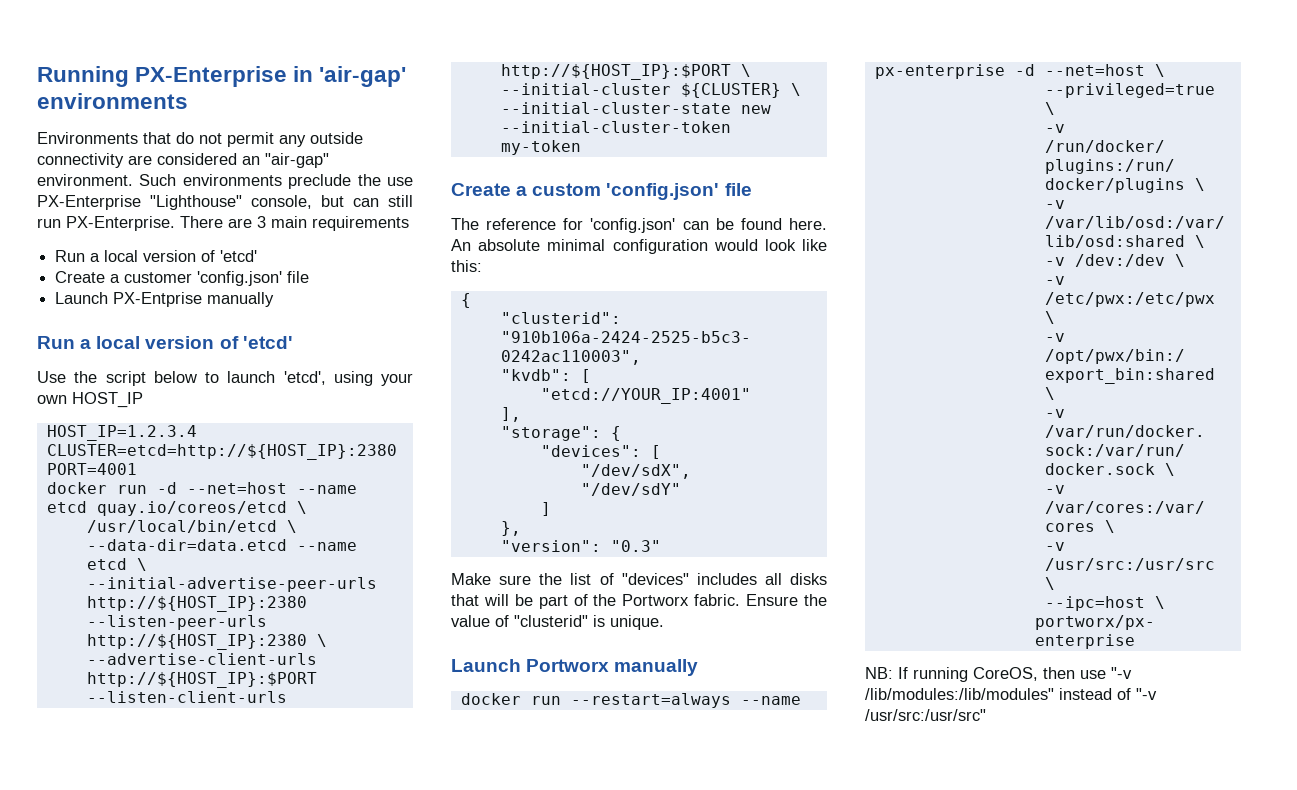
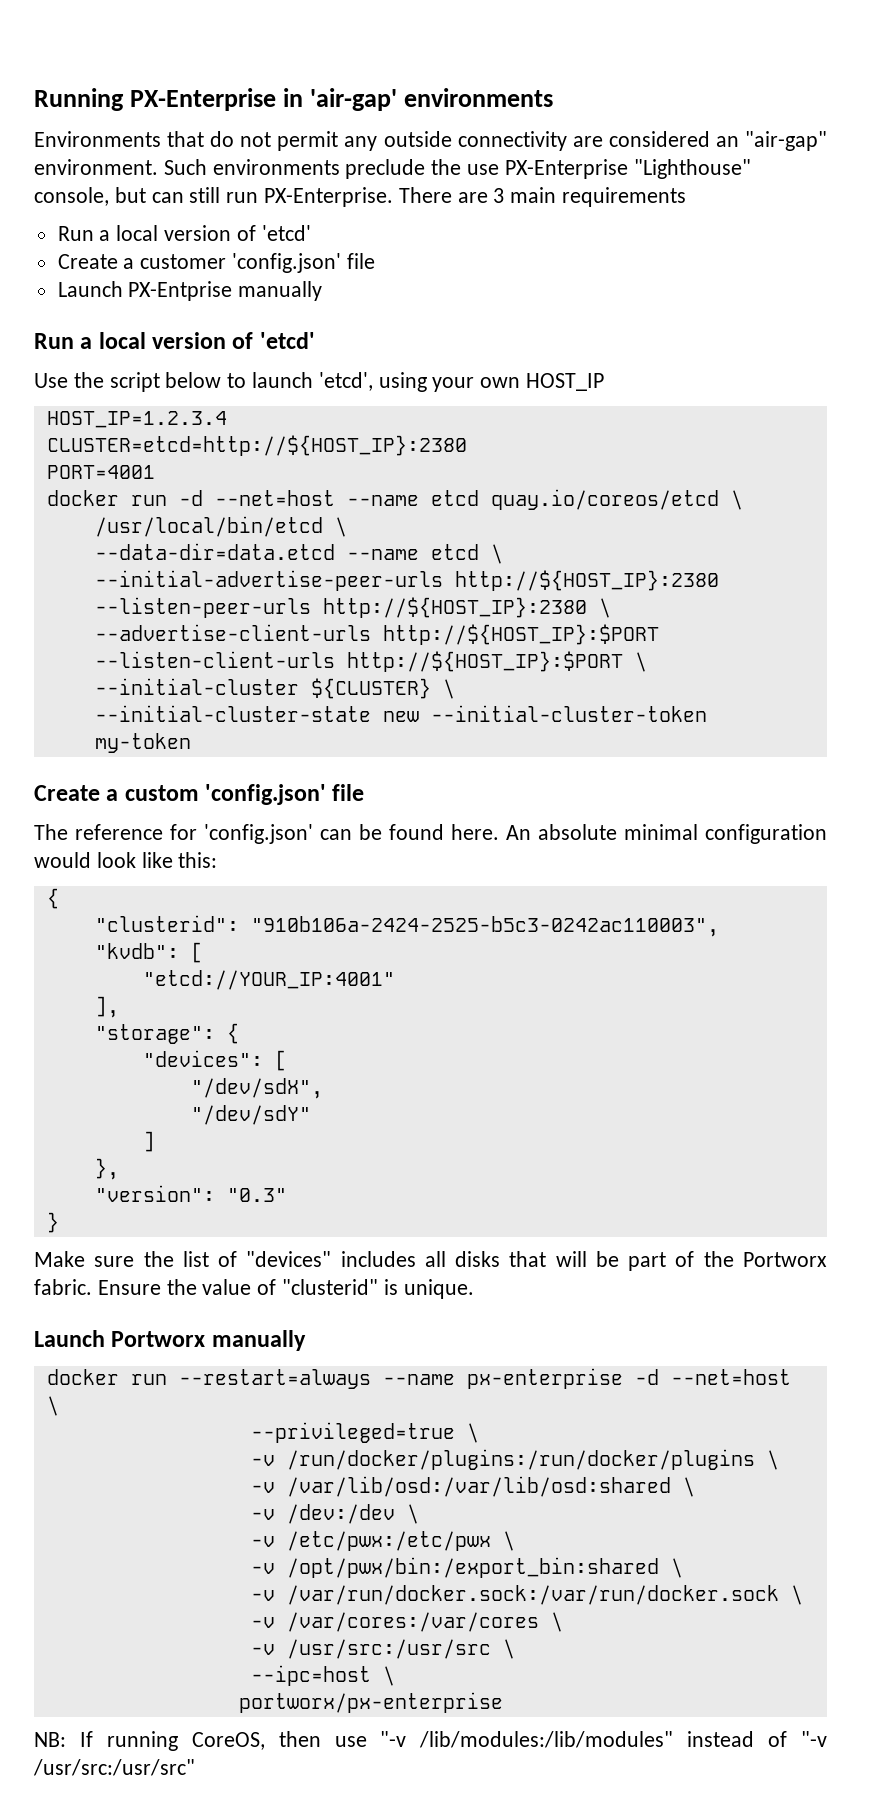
(661, 546) none -> [46,1212,59,1233] // }

